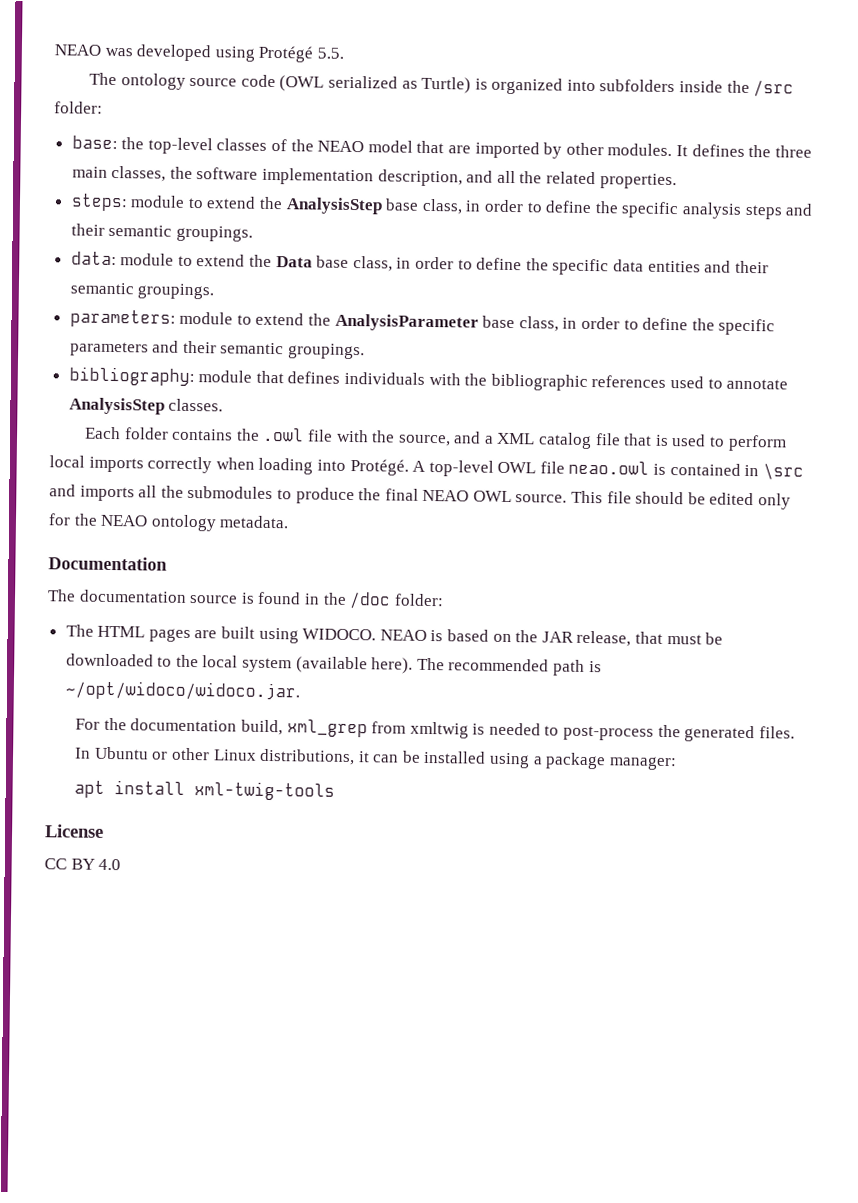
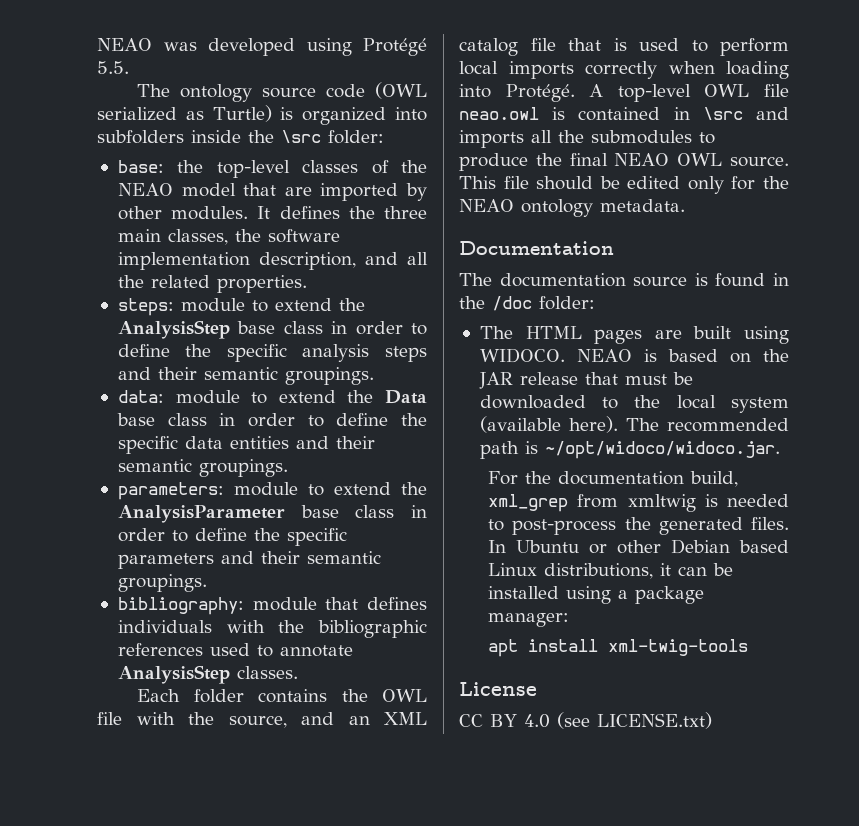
[753,80,795,97] /src -> [281,130,321,143] \src
[421,198,463,215] class, -> [283,321,323,334] class
[352,256,393,272] class, -> [167,413,207,426] class
[518,316,559,332] class, -> [355,505,395,518] class
[263,427,305,442] .owl -> [382,689,427,702] OWL
[483,435,494,444] a -> [348,716,370,725] an
[576,630,632,647] release, -> [519,372,578,385] release
(210, 754) none -> [671,539,789,554] Debian based
(122, 864) none -> [557,712,712,729] (see LICENSE.txt)

